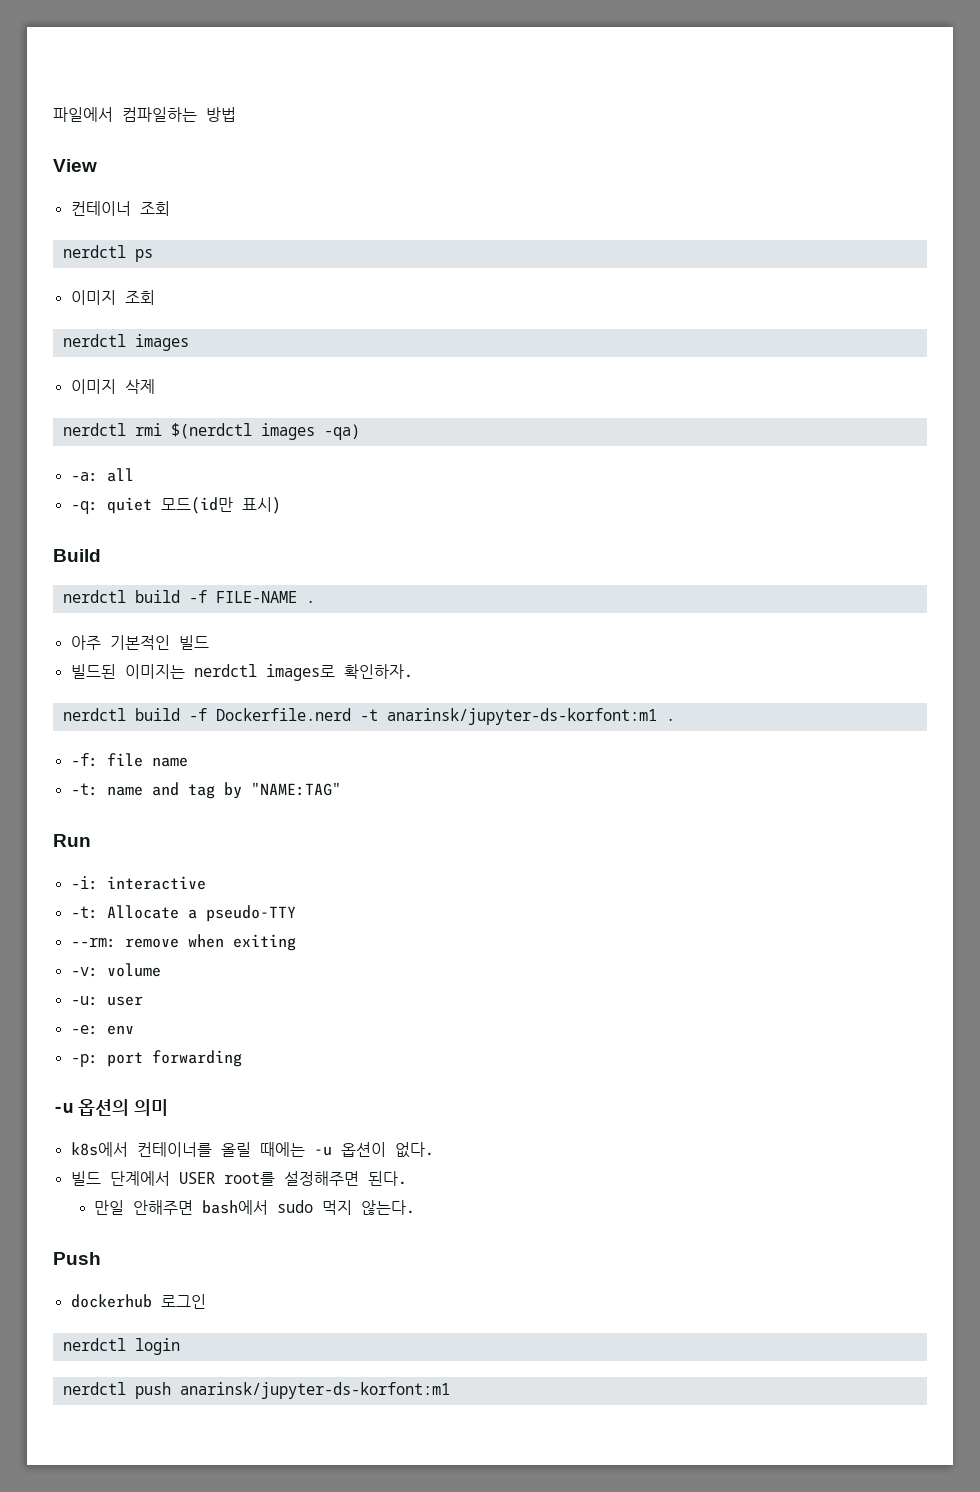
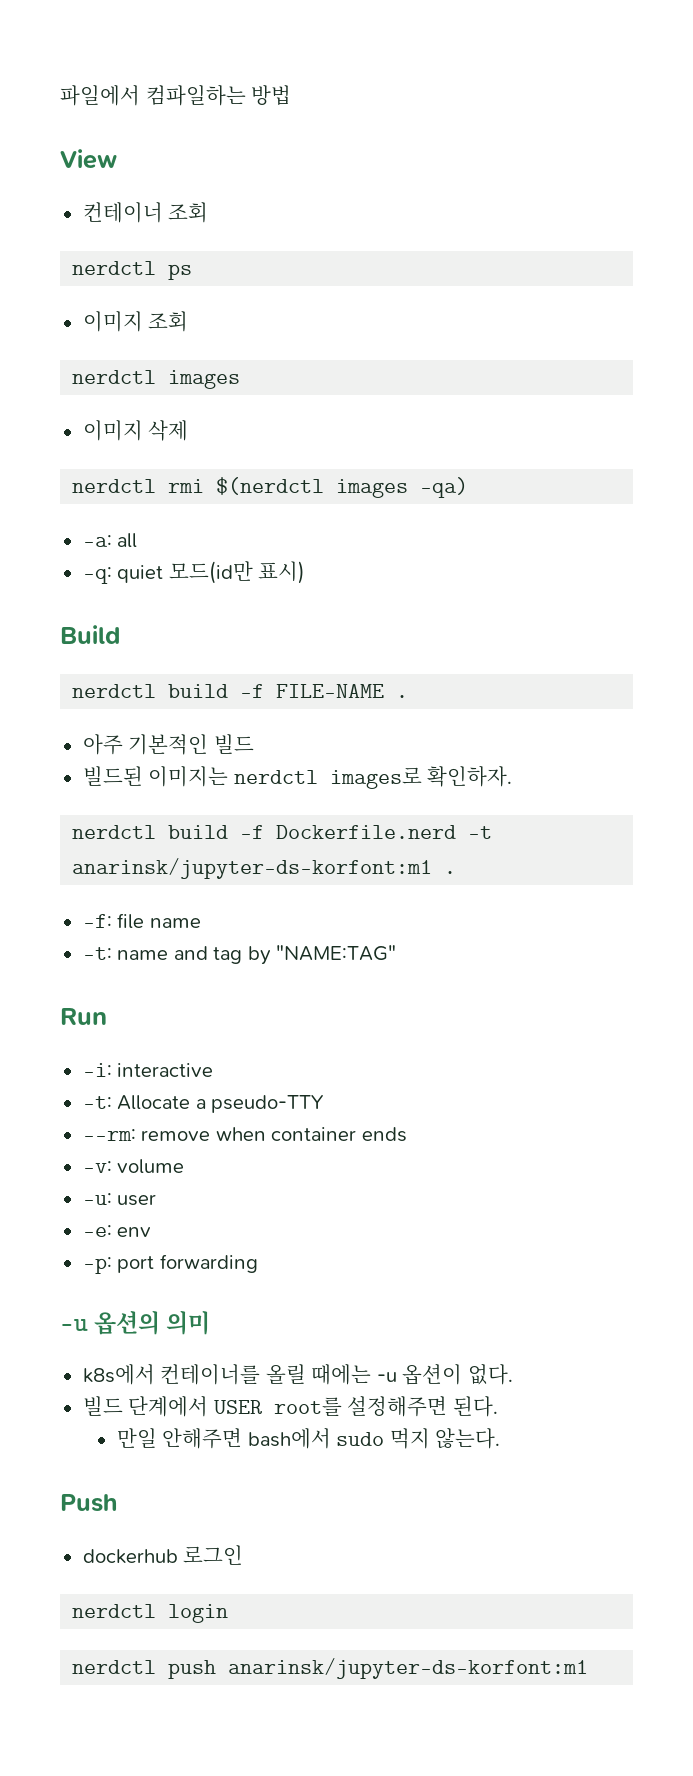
[232,934,296,951] exiting -> [271,1127,407,1142] container ends

